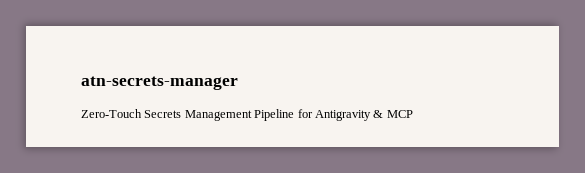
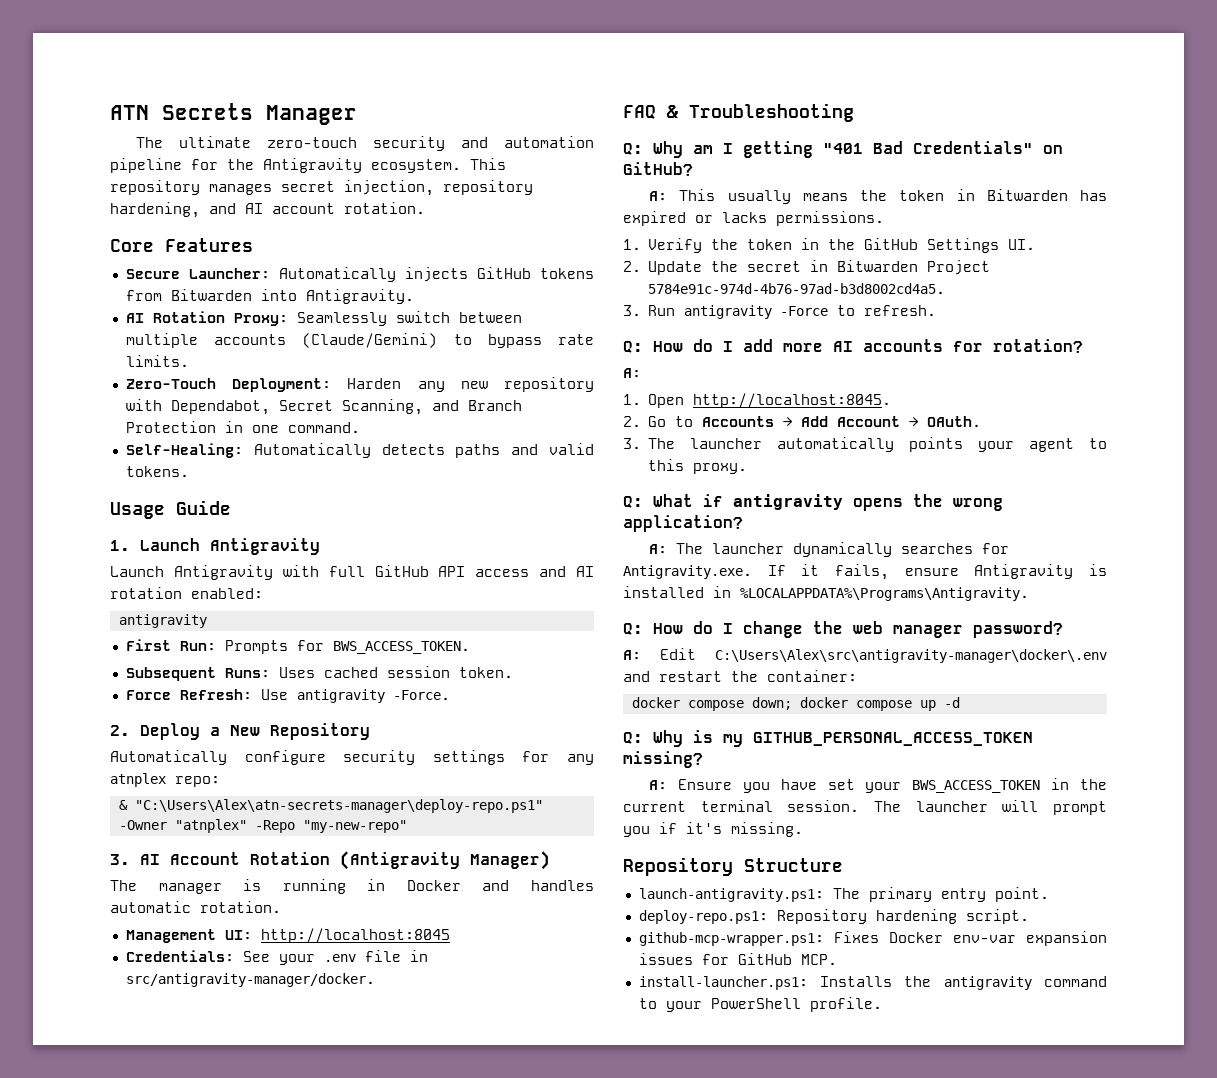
[81,76,238,90] [81,109,413,121] atn-secrets-manager // Zero-Touch Secrets Management Pipeline for Antigravity & MCP -> [110,103,357,125] [136,136,594,151] [110,158,506,173] [110,180,533,196] [110,202,425,218] [110,238,253,252] [125,267,594,282] [125,289,414,304] [125,311,522,326] [125,333,594,348] [125,355,189,367] [125,377,594,392] [125,399,522,415] [125,421,360,433] [125,443,594,458] [125,466,189,477] [110,500,231,519] [110,538,320,555] [110,565,594,580] [110,587,263,599] [118,614,207,628] [125,639,470,654] [125,666,513,681] [125,689,450,703] [110,723,370,740] [110,750,594,765] [110,773,220,787] [118,799,543,813] [118,819,407,833] [110,851,550,870] [110,879,594,894] [110,901,281,913] [125,928,450,943] [125,950,428,965] [125,973,375,987] [623,103,854,122] [623,141,1063,158] [623,162,693,176] [649,189,1107,204] [623,211,884,226] [623,238,1036,253] [623,260,991,275] [648,283,946,294] [623,305,937,319] [623,339,1083,353] [623,368,641,378] [623,393,892,408] [623,416,982,427] [623,437,1107,452] [648,459,748,474] [623,494,1003,511] [623,515,743,532] [649,542,1010,557] [623,564,1107,580] [623,586,1029,601] [623,621,1063,638] [623,648,1107,663] [623,670,857,682] [631,697,960,711] [623,730,1033,747] [623,751,703,768] [649,778,1107,793] [623,800,1107,815] [623,822,803,837] [623,857,843,876] [638,887,1049,902] [638,909,1029,924] [638,931,1107,946] [638,953,837,965] [638,976,1107,990] [638,997,882,1012] ATN Secrets Manager // The ultimate zero-touch security and automation pipeline for the Antigravity ecosystem. This repository manages secret injection, repository hardening, and AI account rotation. // Core Features // Secure Launcher: Automatically injects GitHub tokens from Bitwarden into Antigravity. // AI Rotation Proxy: Seamlessly switch between multiple accounts (Claude/Gemini) to bypass rate limits. // Zero-Touch Deployment: Harden any new repository with Dependabot, Secret Scanning, and Branch Protection in one command. // Self-Healing: Automatically detects paths and valid tokens. // Usage Guide // 1. Launch Antigravity // Launch Antigravity with full GitHub API access and AI rotation enabled: // antigravity // First Run: Prompts for BWS_ACCESS_TOKEN. // Subsequent Runs: Uses cached session token. // Force Refresh: Use antigravity -Force. // 2. Deploy a New Repository // Automatically configure security settings for any atnplex repo: // & "C:\Users\Alex\atn-secrets-manager\deploy-repo.ps1" -Owner "atnplex" -Repo "my-new-repo" // 3. AI Account Rotation (Antigravity Manager) // The manager is running in Docker and handles automatic rotation. // Management UI: http://localhost:8045 // Credentials: See your .env file in src/antigravity-manager/docker. // FAQ & Troubleshooting // Q: Why am I getting "401 Bad Credentials" on GitHub? // A: This usually means the token in Bitwarden has expired or lacks permissions. // 1. Verify the token in the GitHub Settings UI. // 2. Update the secret in Bitwarden Project 5784e91c-974d-4b76-97ad-b3d8002cd4a5. // 3. Run antigravity -Force to refresh. // Q: How do I add more AI accounts for rotation? // A: // 1. Open http://localhost:8045. // 2. Go to Accounts → Add Account → OAuth. // 3. The launcher automatically points your agent to this proxy. // Q: What if antigravity opens the wrong application? // A: The launcher dynamically searches for Antigravity.exe. If it fails, ensure Antigravity is installed in %LOCALAPPDATA%\Programs\Antigravity. // Q: How do I change the web manager password? // A: Edit C:\Users\Alex\src\antigravity-manager\docker\.env and restart the container: // docker compose down; docker compose up -d // Q: Why is my GITHUB_PERSONAL_ACCESS_TOKEN missing? // A: Ensure you have set your BWS_ACCESS_TOKEN in the current terminal session. The launcher will prompt you if it's missing. // Repository Structure // launch-antigravity.ps1: The primary entry point. // deploy-repo.ps1: Repository hardening script. // github-mcp-wrapper.ps1: Fixes Docker env-var expansion issues for GitHub MCP. // install-launcher.ps1: Installs the antigravity command to your PowerShell profile.

